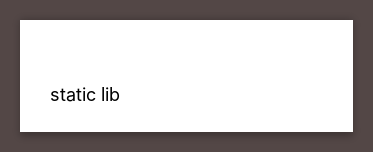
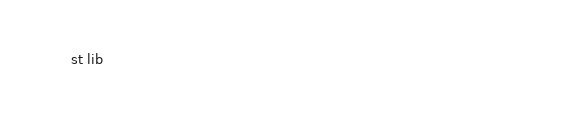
[50,87,96,102] static -> [71,55,83,64] st

